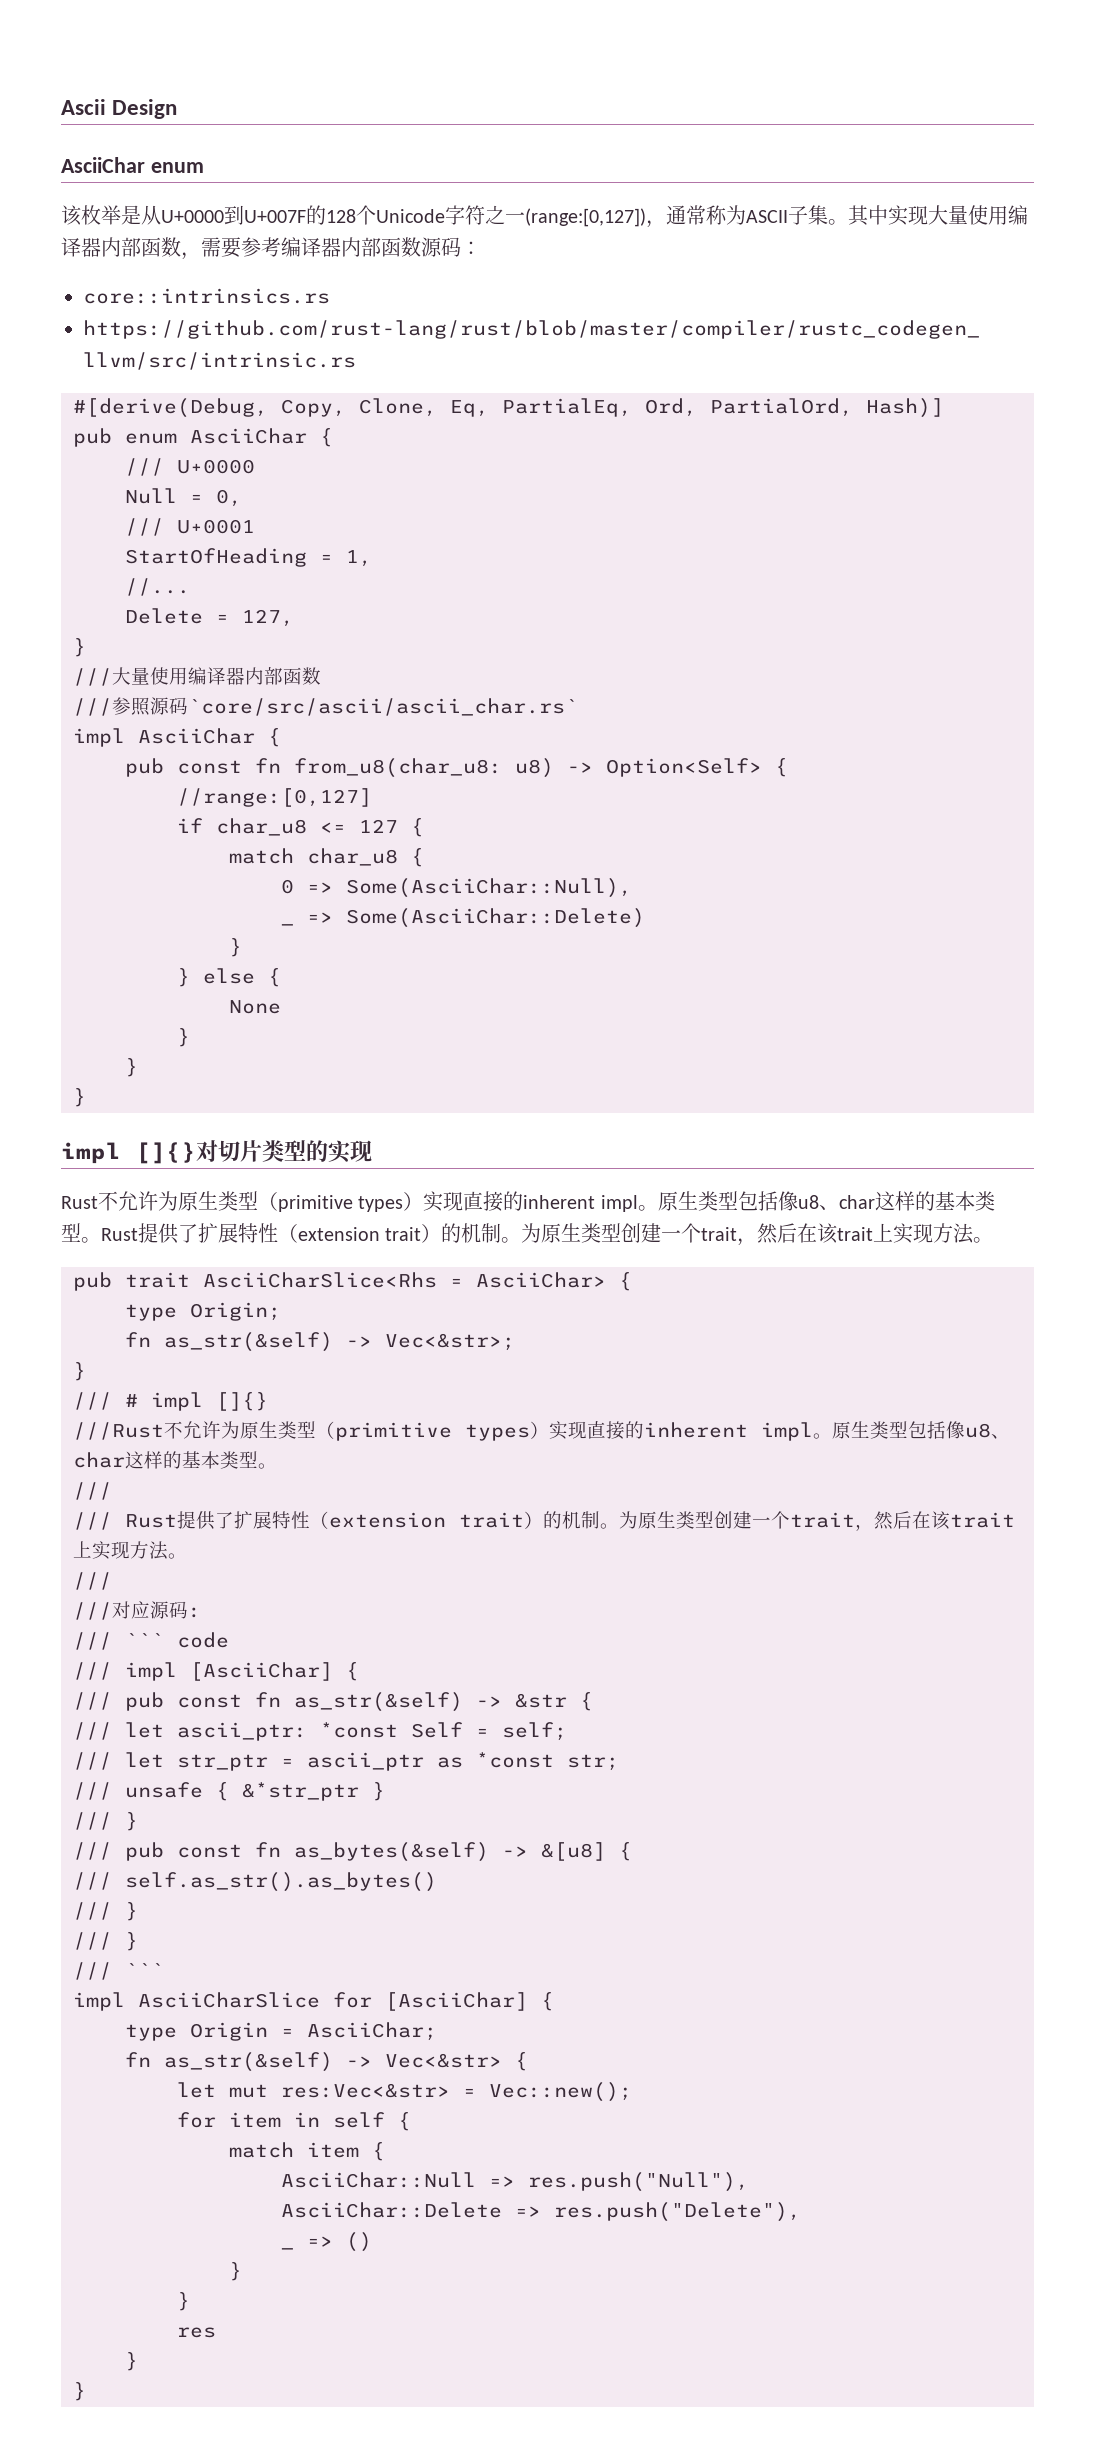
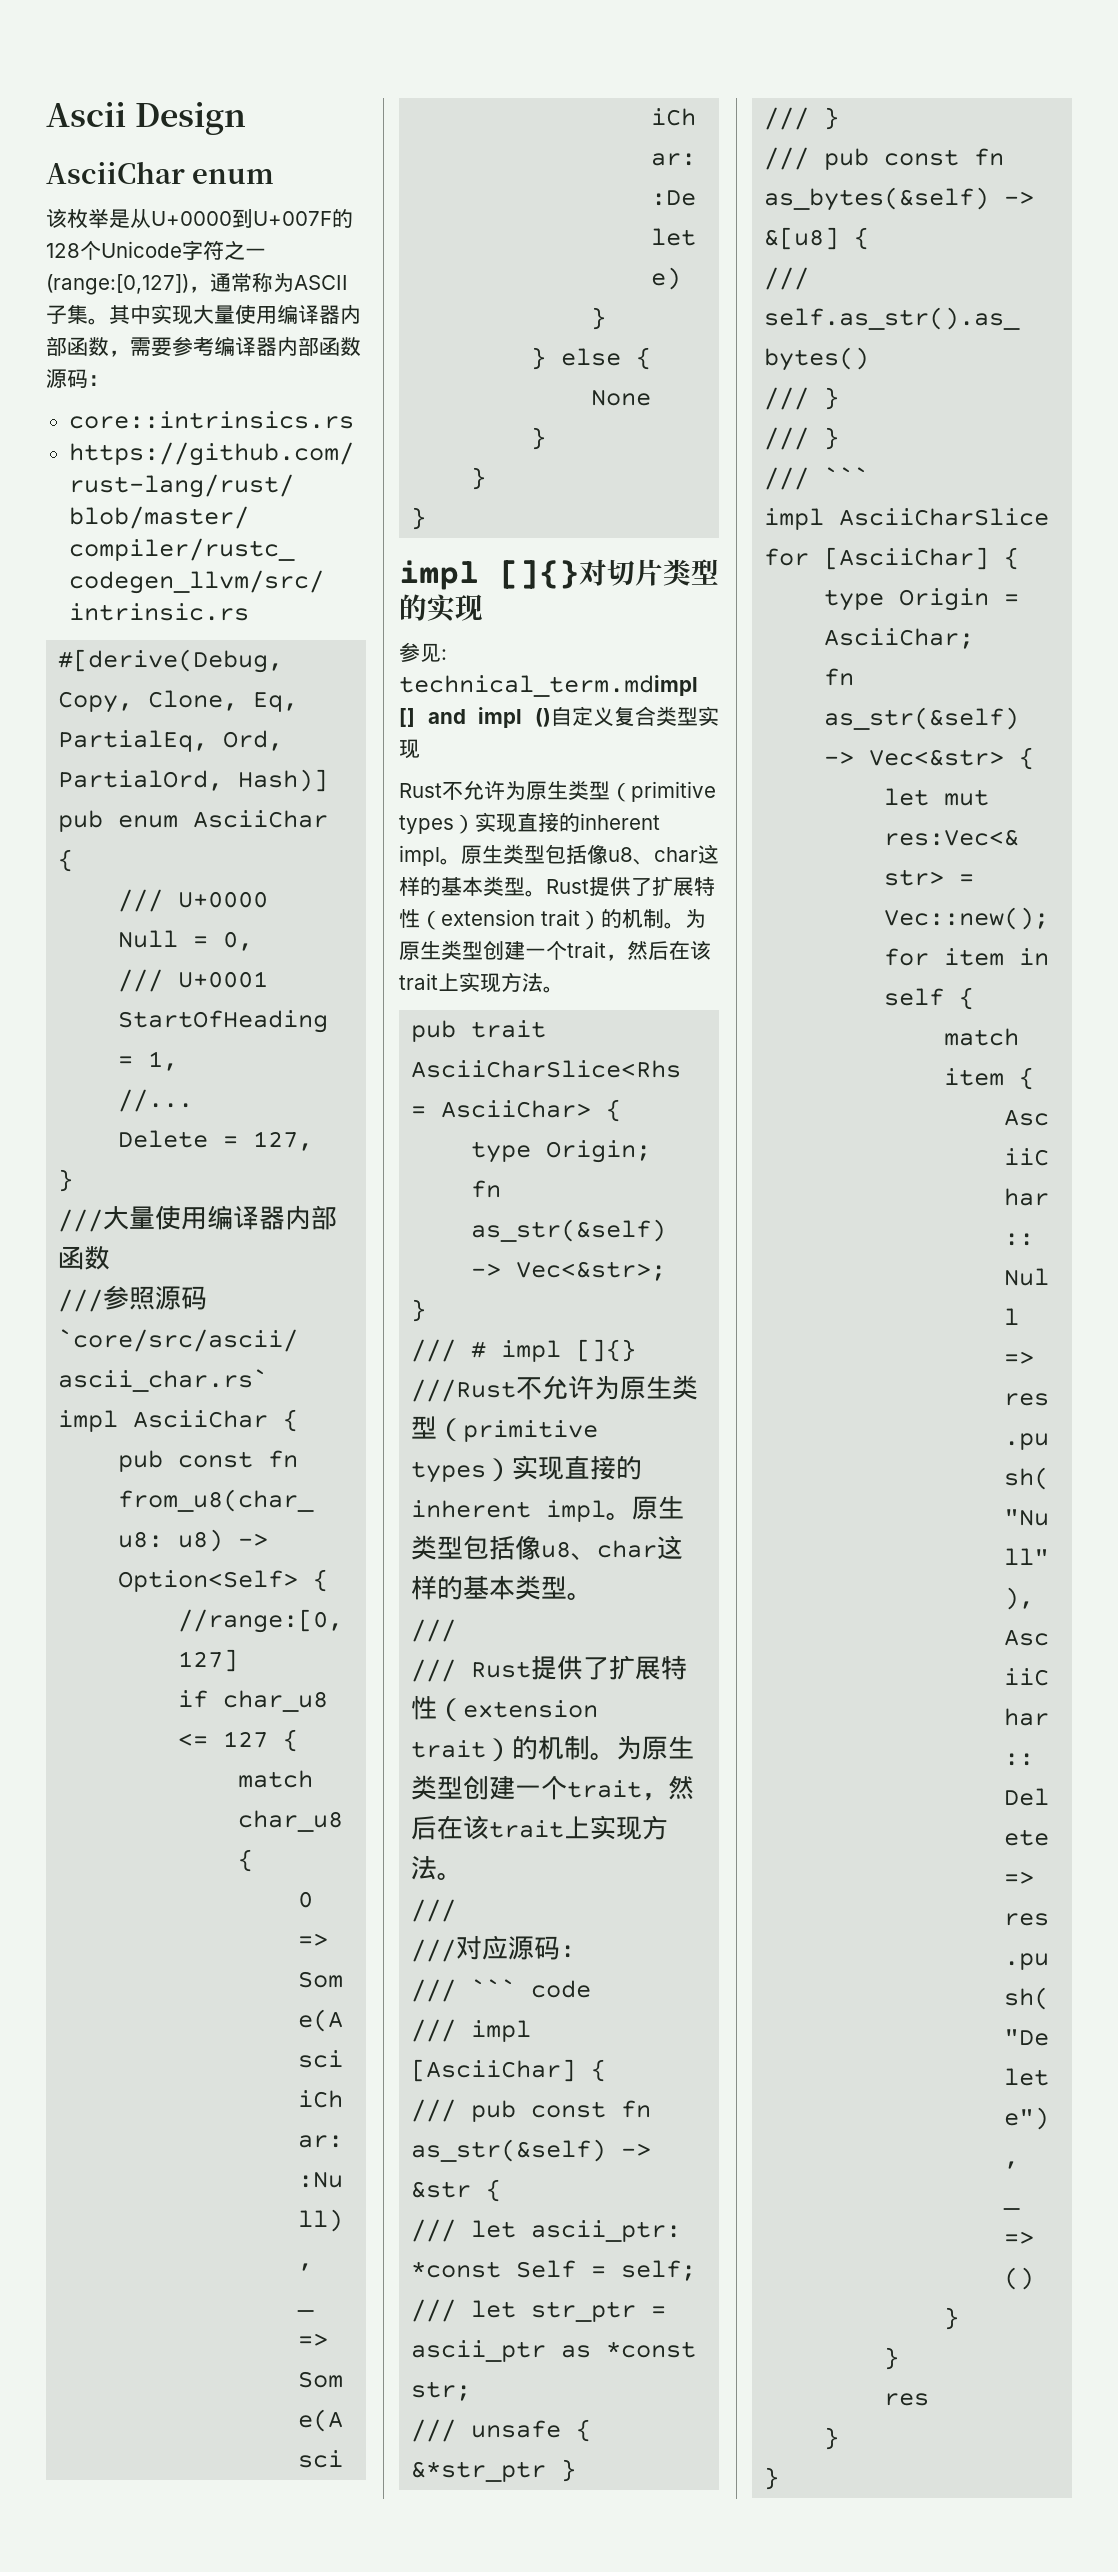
(372, 1151) none -> [399,642,447,662] [399,675,698,697] [399,706,719,728] [399,739,420,759] // 参见: technical_term.mdimpl [] and impl ()自定义复合类型实现

